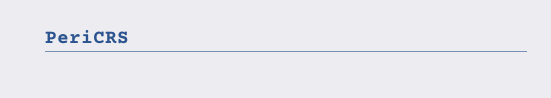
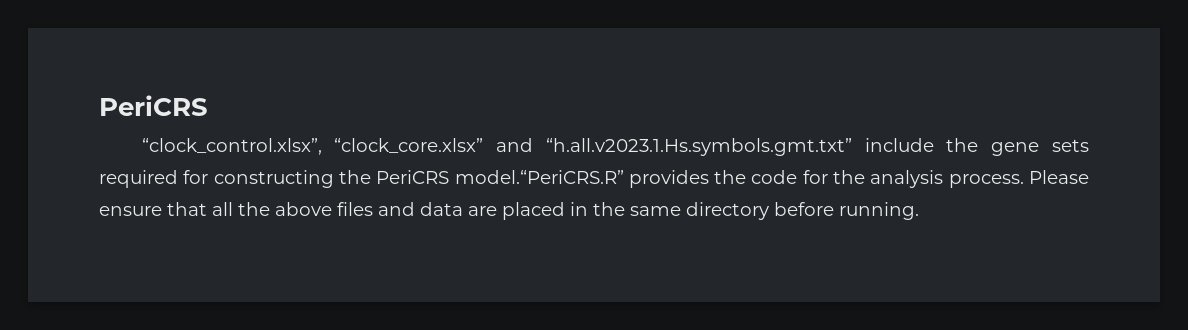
[45,30,129,44] PeriCRS -> [99,95,208,116] [141,138,1089,156] [99,170,1089,188] [99,202,919,220] PeriCRS // “clock_control.xlsx”, “clock_core.xlsx” and “h.all.v2023.1.Hs.symbols.gmt.txt” include the gene sets required for constructing the PeriCRS model.“PeriCRS.R” provides the code for the analysis process. Please ensure that all the above files and data are placed in the same directory before running.

